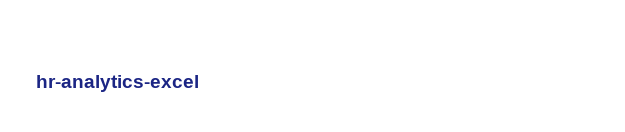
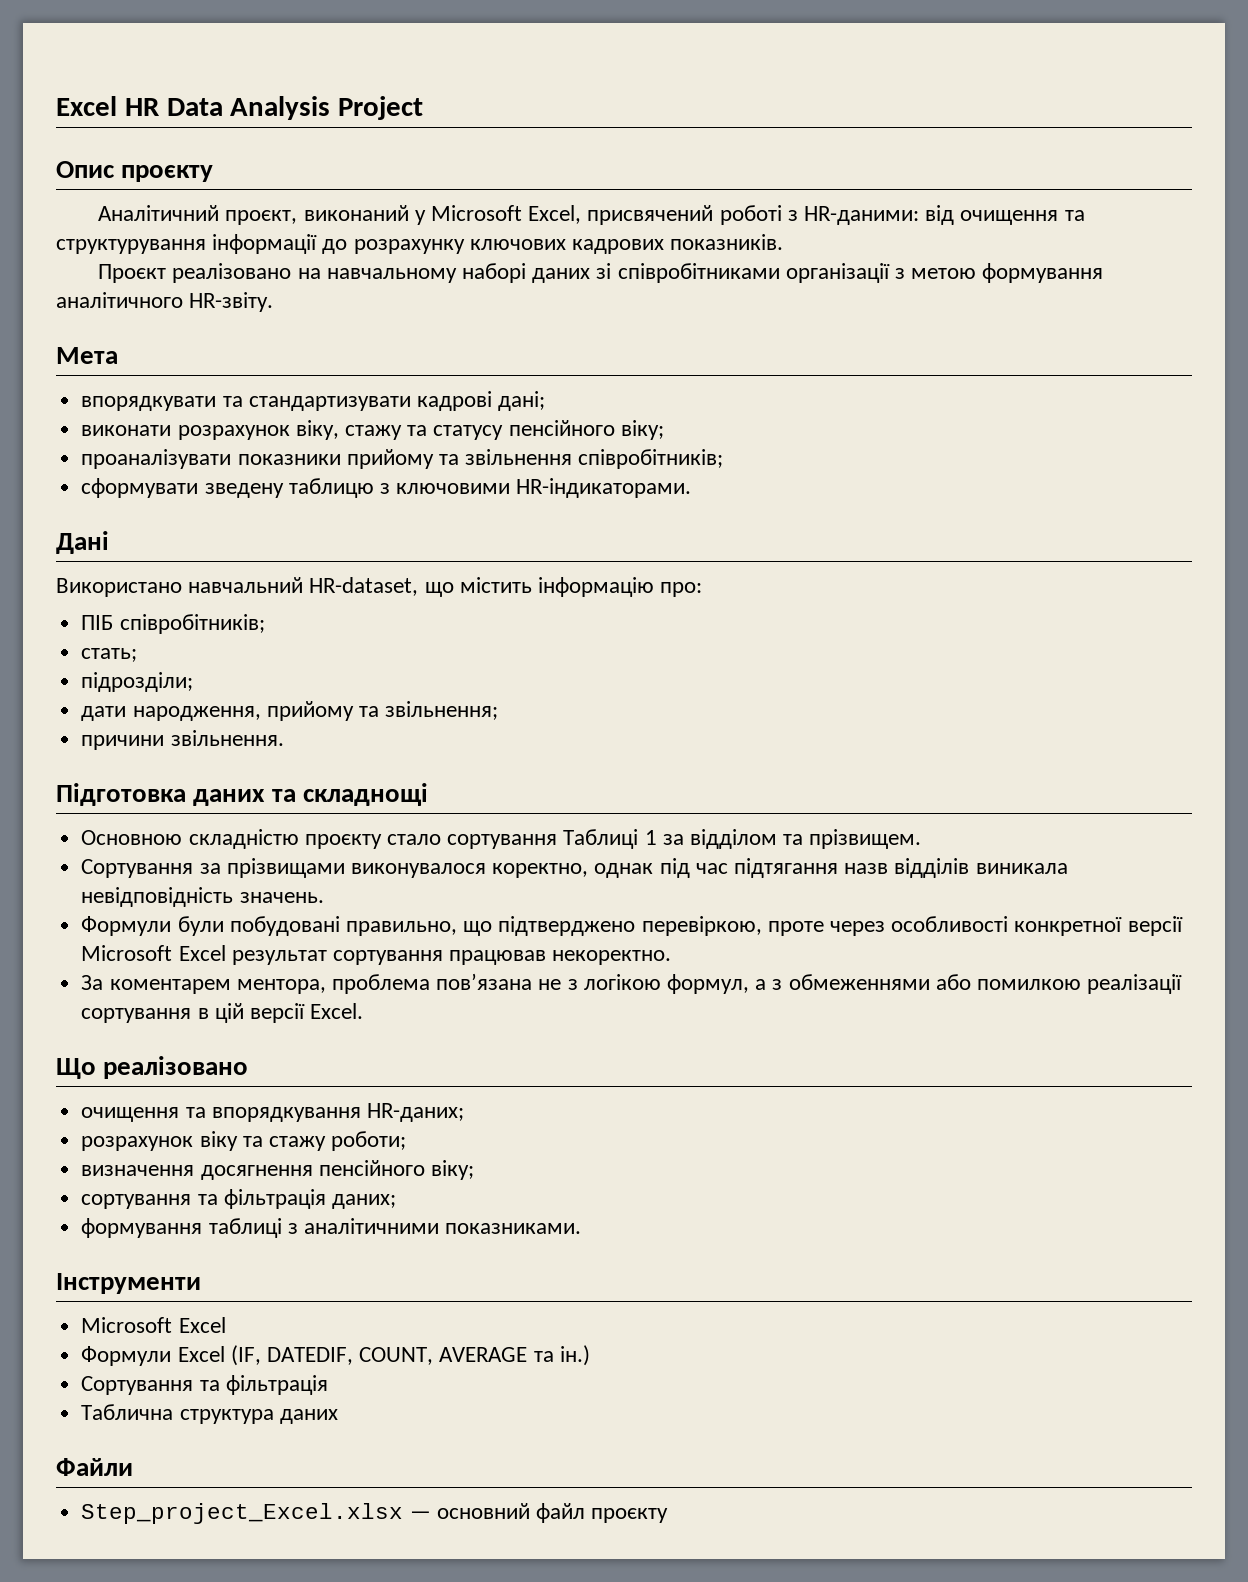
[36,75,199,92] hr-analytics-excel -> [56,96,424,120] [56,161,214,182] [98,205,1085,225] [56,234,784,254] [98,263,1104,283] [56,292,274,312] [56,347,118,364] [81,391,546,411] [81,420,664,440] [81,449,724,469] [81,478,692,498] [56,531,109,554] [56,577,703,597] [81,614,265,634] [81,648,138,662] [81,672,194,692] [81,701,499,721] [81,730,284,750] [56,783,428,806] [81,829,922,849] [81,858,1068,878] [81,887,324,907] [81,916,1183,936] [81,945,672,965] [81,973,1183,994] [81,1003,364,1023] [56,1056,249,1079] [81,1103,464,1122] [81,1131,407,1151] [81,1160,474,1180] [81,1189,396,1209] [81,1218,582,1238] [56,1273,201,1294] [81,1317,226,1333] [81,1345,590,1366] [81,1375,328,1395] [81,1404,338,1424] [56,1458,133,1476] [81,1503,669,1524] Excel HR Data Analysis Project // Опис проєкту // Аналітичний проєкт, виконаний у Microsoft Excel, присвячений роботі з HR-даними: від очищення та структурування інформації до розрахунку ключових кадрових показників. // Проєкт реалізовано на навчальному наборі даних зі співробітниками організації з метою формування аналітичного HR-звіту. // Мета // впорядкувати та стандартизувати кадрові дані; // виконати розрахунок віку, стажу та статусу пенсійного віку; // проаналізувати показники прийому та звільнення співробітників; // сформувати зведену таблицю з ключовими HR-індикаторами. // Дані // Використано навчальний HR-dataset, що містить інформацію про: // ПІБ співробітників; // стать; // підрозділи; // дати народження, прийому та звільнення; // причини звільнення. // Підготовка даних та складнощі // Основною складністю проєкту стало сортування Таблиці 1 за відділом та прізвищем. // Сортування за прізвищами виконувалося коректно, однак під час підтягання назв відділів виникала невідповідність значень. // Формули були побудовані правильно, що підтверджено перевіркою, проте через особливості конкретної версії Microsoft Excel результат сортування працював некоректно. // За коментарем ментора, проблема пов’язана не з логікою формул, а з обмеженнями або помилкою реалізації сортування в цій версії Excel. // Що реалізовано // очищення та впорядкування HR-даних; // розрахунок віку та стажу роботи; // визначення досягнення пенсійного віку; // сортування та фільтрація даних; // формування таблиці з аналітичними показниками. // Інструменти // Microsoft Excel // Формули Excel (IF, DATEDIF, COUNT, AVERAGE та ін.) // Сортування та фільтрація // Таблична структура даних // Файли // Step_project_Excel.xlsx — основний файл проєкту

